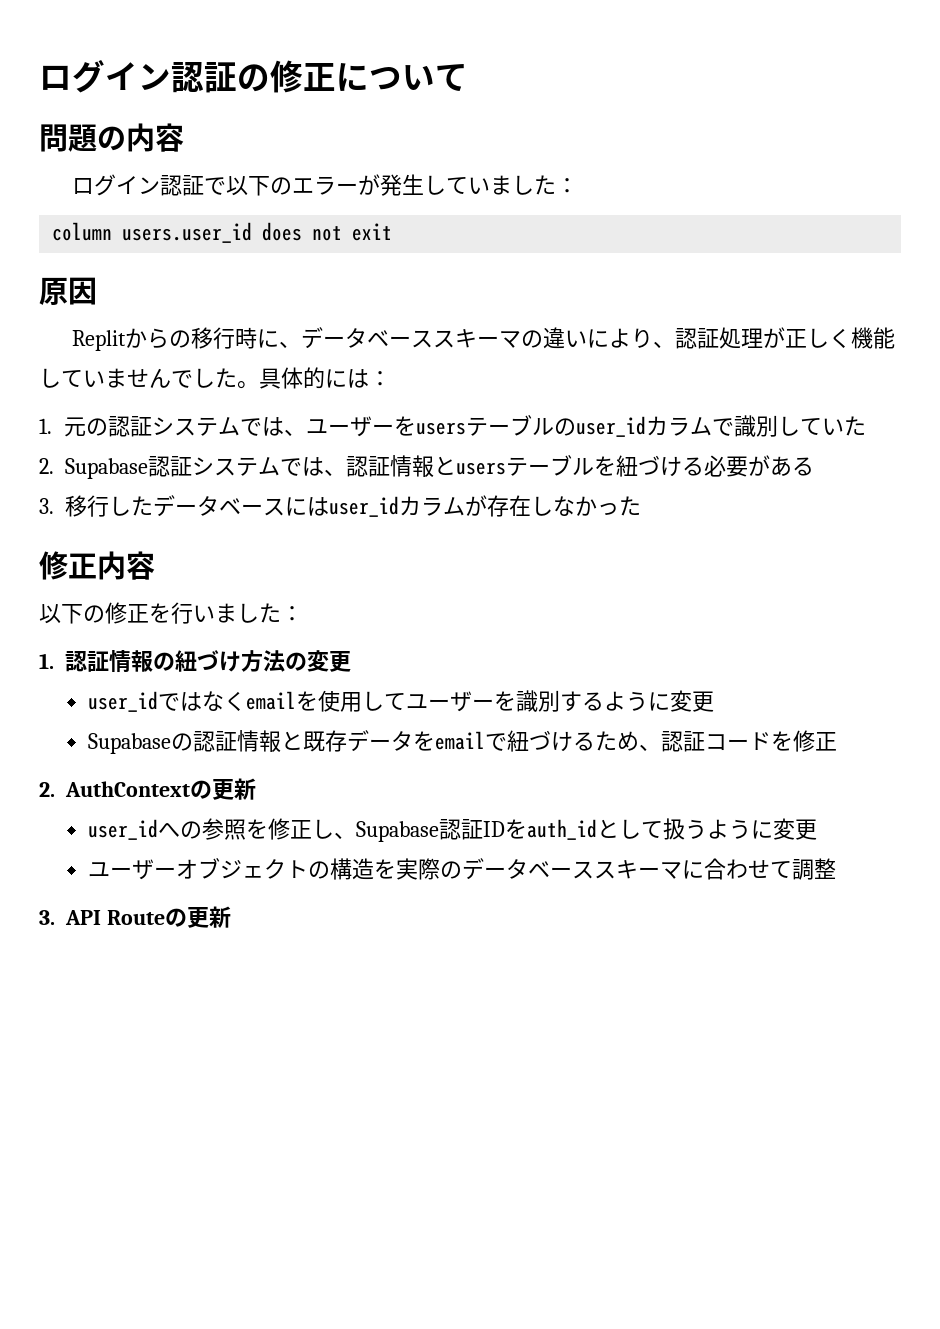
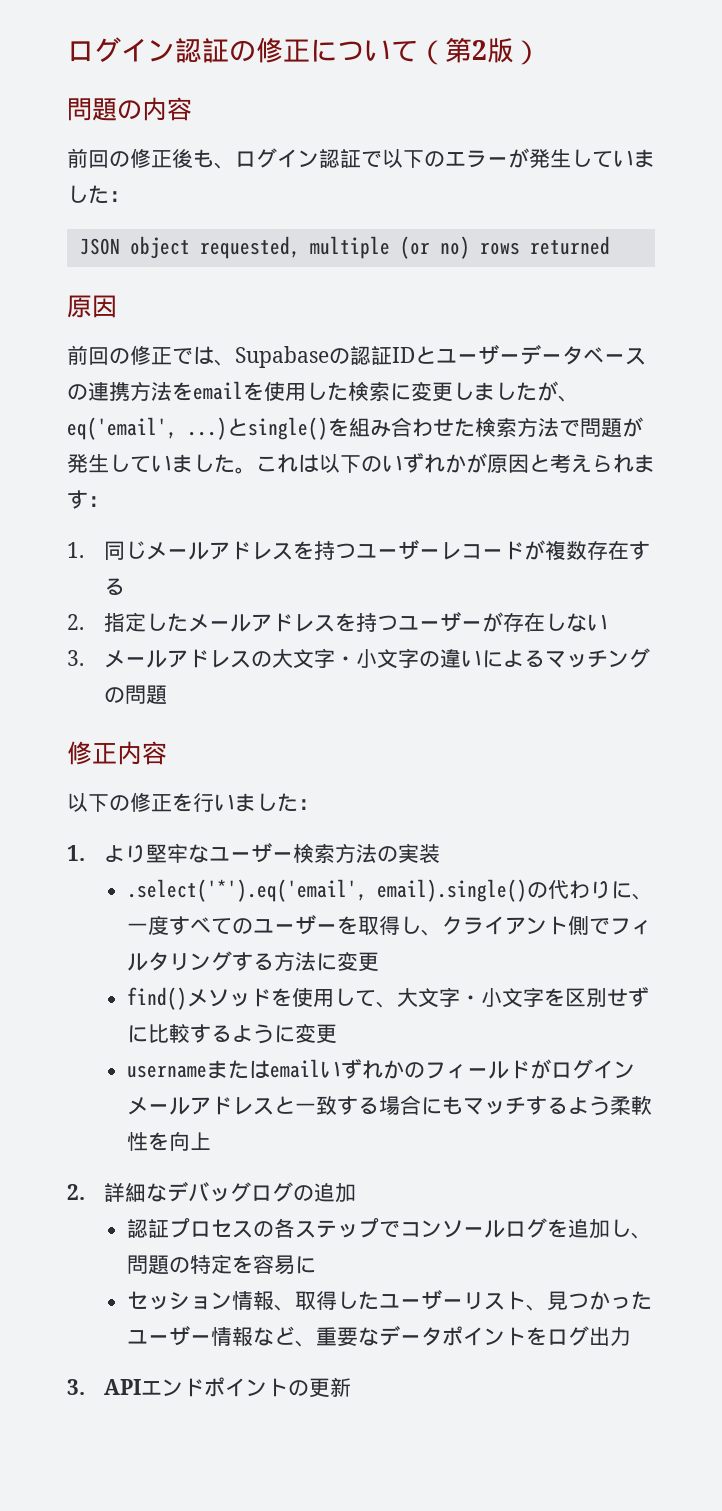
(468, 77) none -> [418,37,541,65] （第2版）
(184, 137) none -> [67,148,235,169] 前回の修正後も、
[52,222,393,243] [39,277,97,305] [71,327,895,351] [39,367,391,389] [39,415,866,437] [39,455,814,479] [39,495,641,517] column users.user_id does not exit // 原因 // Replitからの移行時に、データベーススキーマの違いにより、認証処理が正しく機能していませんでした。具体的には： // 1.元の認証システムでは、ユーザーをusersテーブルのuser_idカラムで識別していた // 2. Supabase認証システムでは、認証情報とusersテーブルを紐づける必要がある // 3.移行したデータベースにはuser_idカラムが存在しなかった -> [79,236,610,259] [67,295,117,318] [67,344,646,368] [67,381,579,402] [67,417,643,440] [67,453,655,474] [67,490,109,509] [67,540,650,561] [103,578,125,595] [67,612,608,632] [67,648,650,669] [103,685,167,705] JSON object requested, multiple (or no) rows returned // 原因 // 前回の修正では、Supabaseの認証IDとユーザーデータベースの連携方法をemailを使用した検索に変更しましたが、eq('email', ...)とsingle()を組み合わせた検索方法で問題が発生していました。これは以下のいずれかが原因と考えられます： // 1.同じメールアドレスを持つユーザーレコードが複数存在する // 2.指定したメールアドレスを持つユーザーが存在しない // 3.メールアドレスの大文字・小文字の違いによるマッチングの問題
[65,650,351,673] [87,690,714,712] [87,730,837,754] [39,778,256,800] [87,818,817,842] [87,858,836,880] 認証情報の紐づけ方法の変更 // user_idではなくemailを使用してユーザーを識別するように変更 // Supabaseの認証情報と既存データをemailで紐づけるため、認証コードを修正 // 2. AuthContextの更新 // user_idへの参照を修正し、Supabase認証IDをauth_idとして扱うように変更 // ユーザーオブジェクトの構造を実際のデータベーススキーマに合わせて調整 -> [103,843,440,864] [127,879,654,902] [127,915,653,936] [127,951,380,972] [127,987,650,1010] [127,1024,338,1044] [127,1059,636,1079] [127,1095,653,1116] [127,1131,212,1151] [67,1181,356,1203] [127,1218,653,1239] [127,1254,317,1275] [127,1290,653,1311] [127,1325,632,1347] より堅牢なユーザー検索方法の実装 // .select('*').eq('email', email).single()の代わりに、一度すべてのユーザーを取得し、クライアント側でフィルタリングする方法に変更 // find()メソッドを使用して、大文字・小文字を区別せずに比較するように変更 // usernameまたはemailいずれかのフィールドがログインメールアドレスと一致する場合にもマッチするよう柔軟性を向上 // 2.詳細なデバッグログの追加 // 認証プロセスの各ステップでコンソールログを追加し、問題の特定を容易に // セッション情報、取得したユーザーリスト、見つかったユーザー情報など、重要なデータポイントをログ出力
[106,910,165,925] Route -> [140,1377,288,1397] エンドポイント

